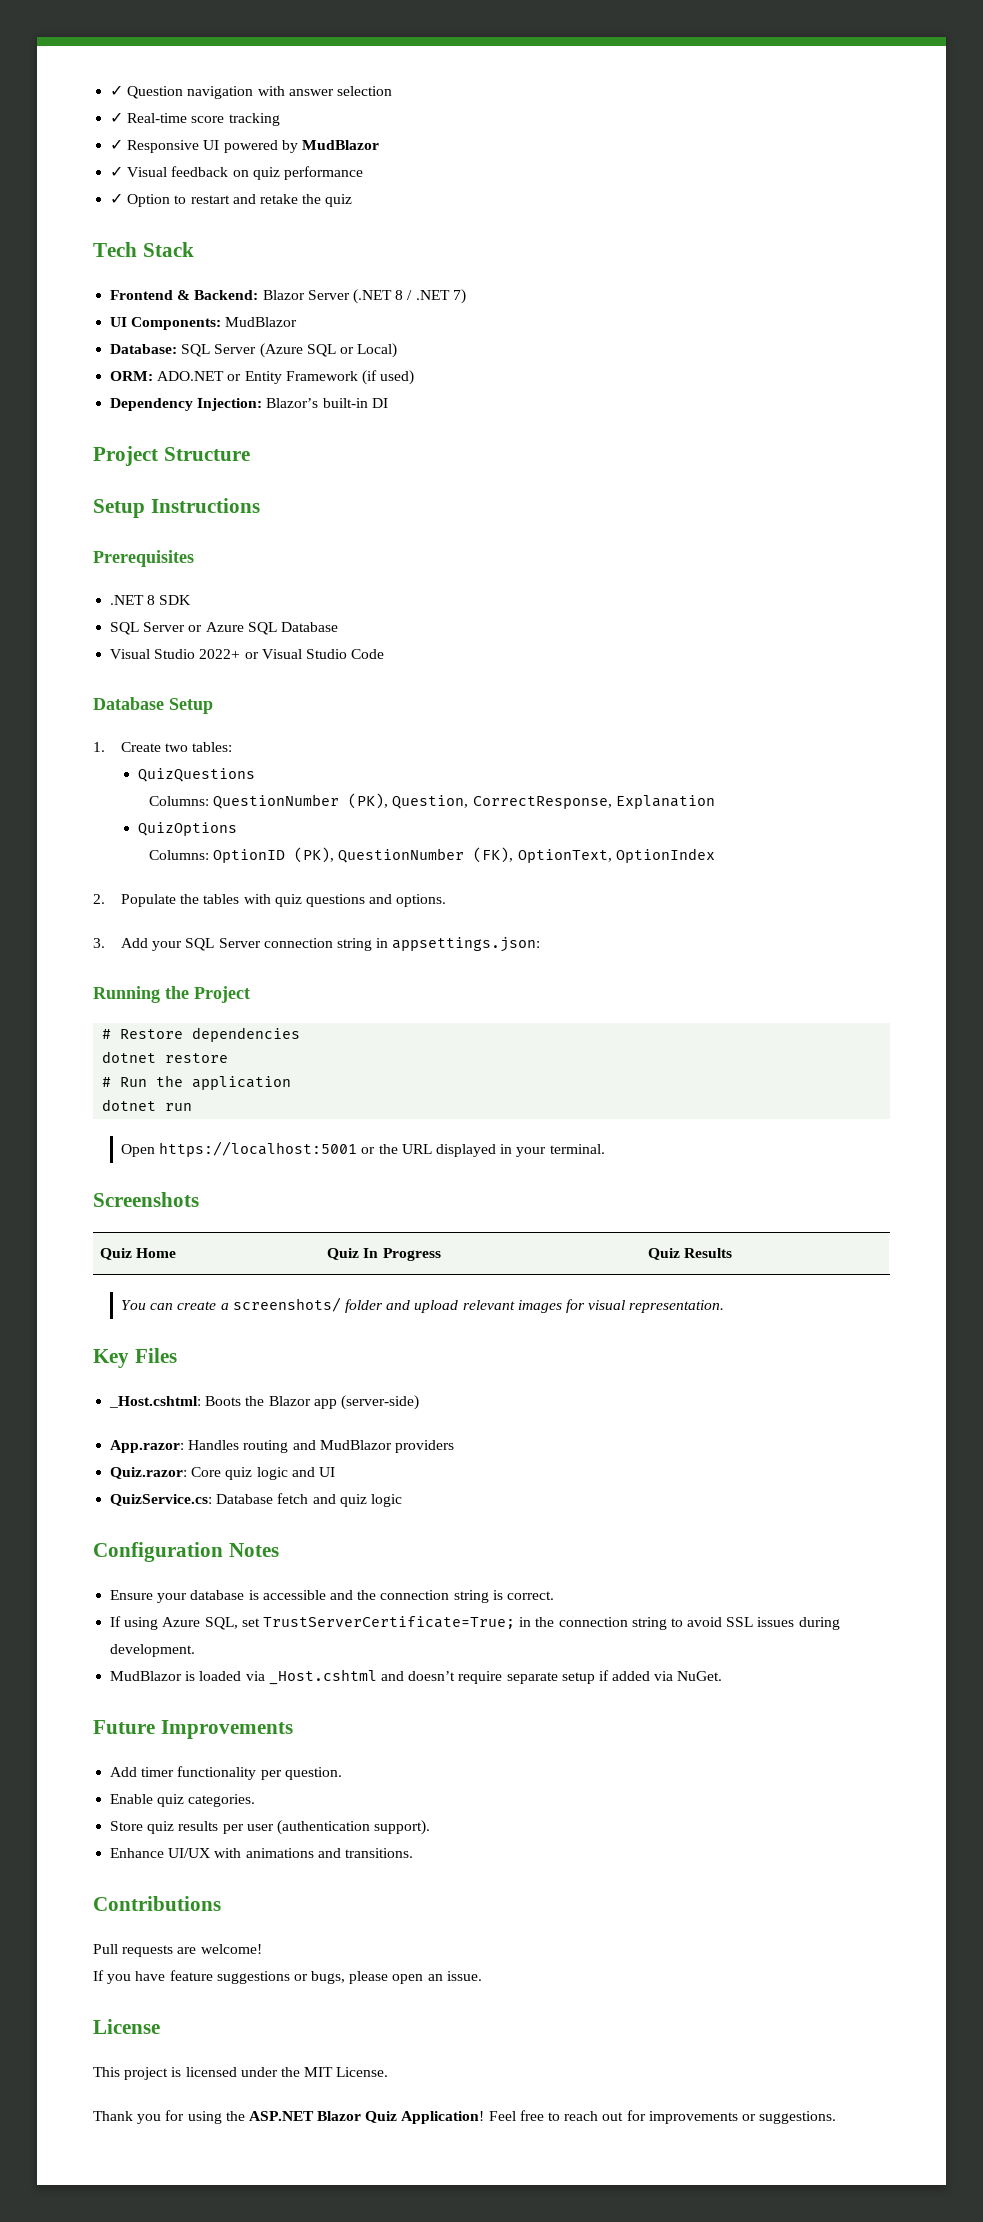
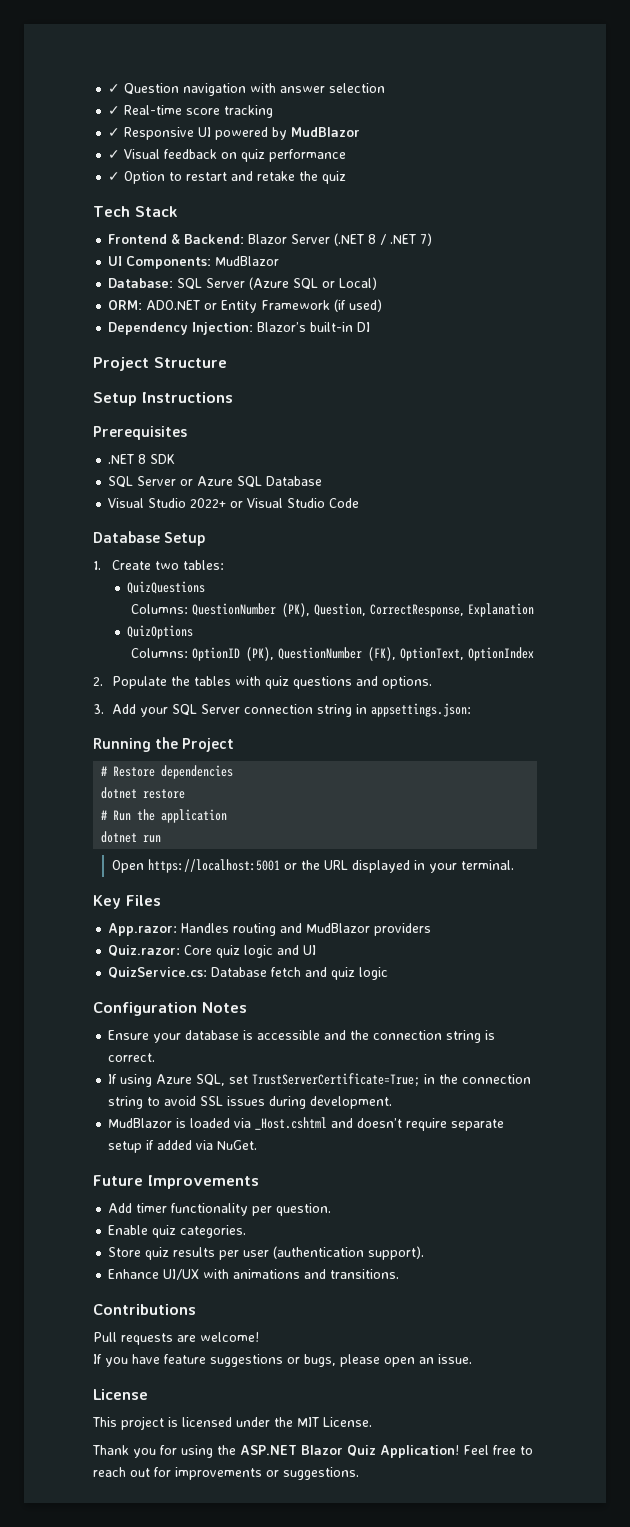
[93,1192,199,1207] [100,1248,177,1260] [327,1248,441,1261] [648,1248,733,1260] [121,1297,725,1313] [93,1348,177,1368] [109,1395,419,1410] Screenshots // Quiz Home | Quiz In Progress | Quiz Results // You can create a screenshots/ folder and upload relevant images for visual representation. // Key Files // _Host.cshtml: Boots the Blazor app (server-side) -> [93,895,161,909] Key Files

